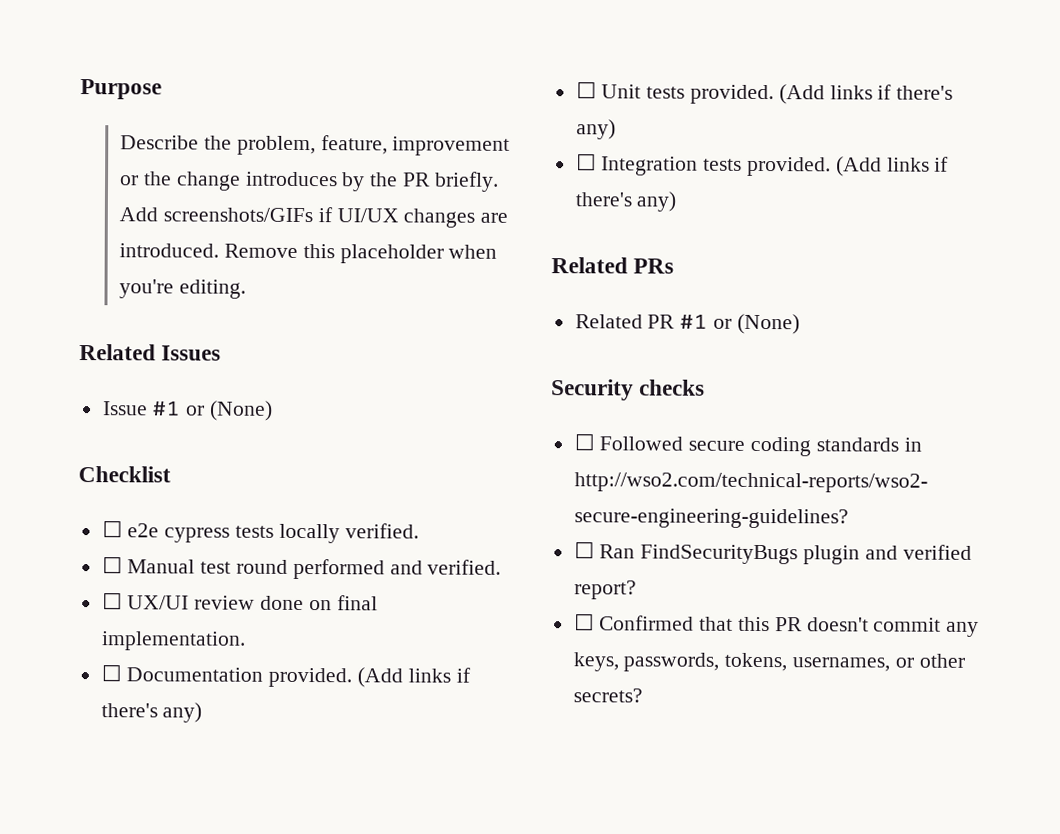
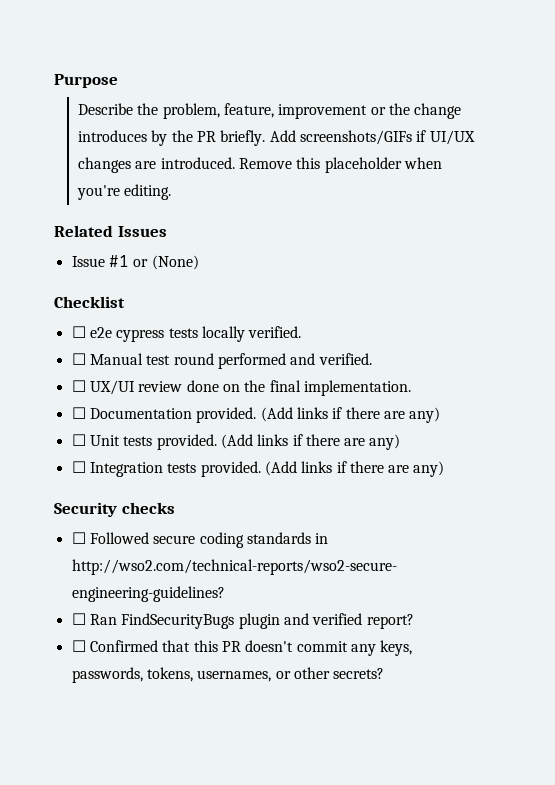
(332, 605) none -> [244,380,266,392] the
[100,703,158,718] there's -> [345,407,405,419] there are
[896,85,954,100] there's -> [305,434,366,446] there are
[574,191,677,212] [551,257,675,274] [574,313,800,335] there's any) // Related PRs // Related PR #1 or (None) -> [349,461,445,477] there are any)

